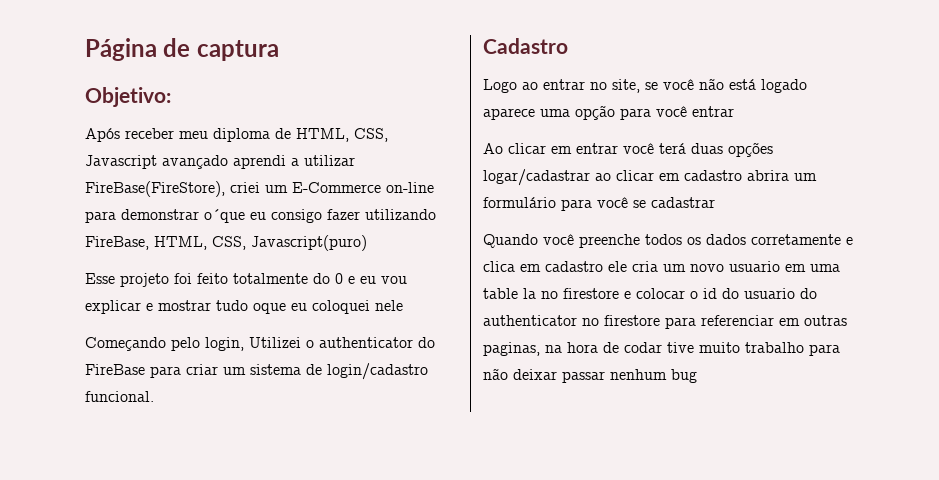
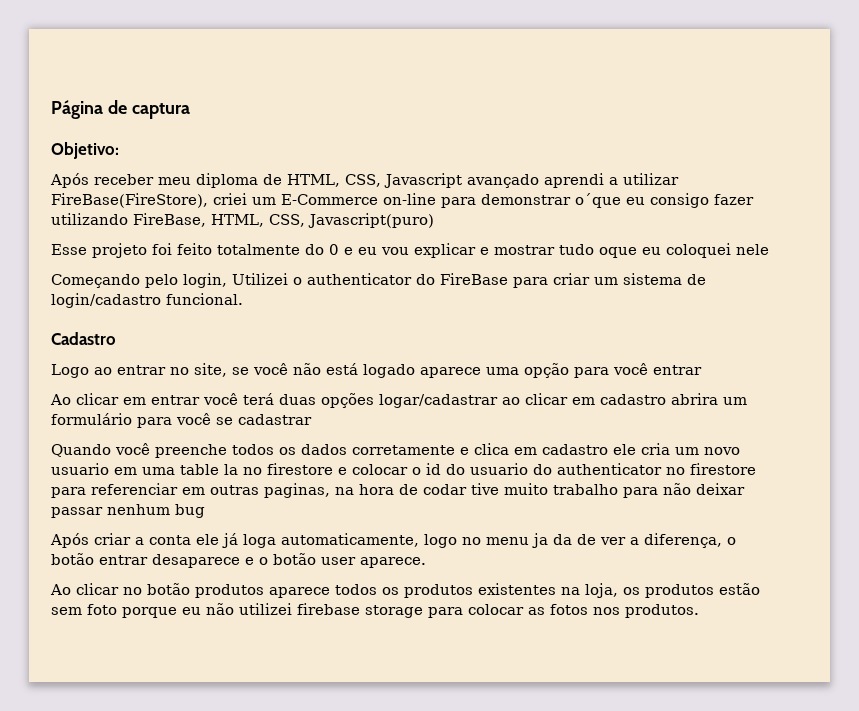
(697, 376) none -> [50,533,736,548] [51,553,426,568] [50,583,760,598] [51,603,699,618] // Após criar a conta ele já loga automaticamente, logo no menu ja da de ver a diferença, o botão entrar desaparece e o botão user aparece. // Ao clicar no botão produtos aparece todos os produtos existentes na loja, os produtos estão sem foto porque eu não utilizei firebase storage para colocar as fotos nos produtos.

